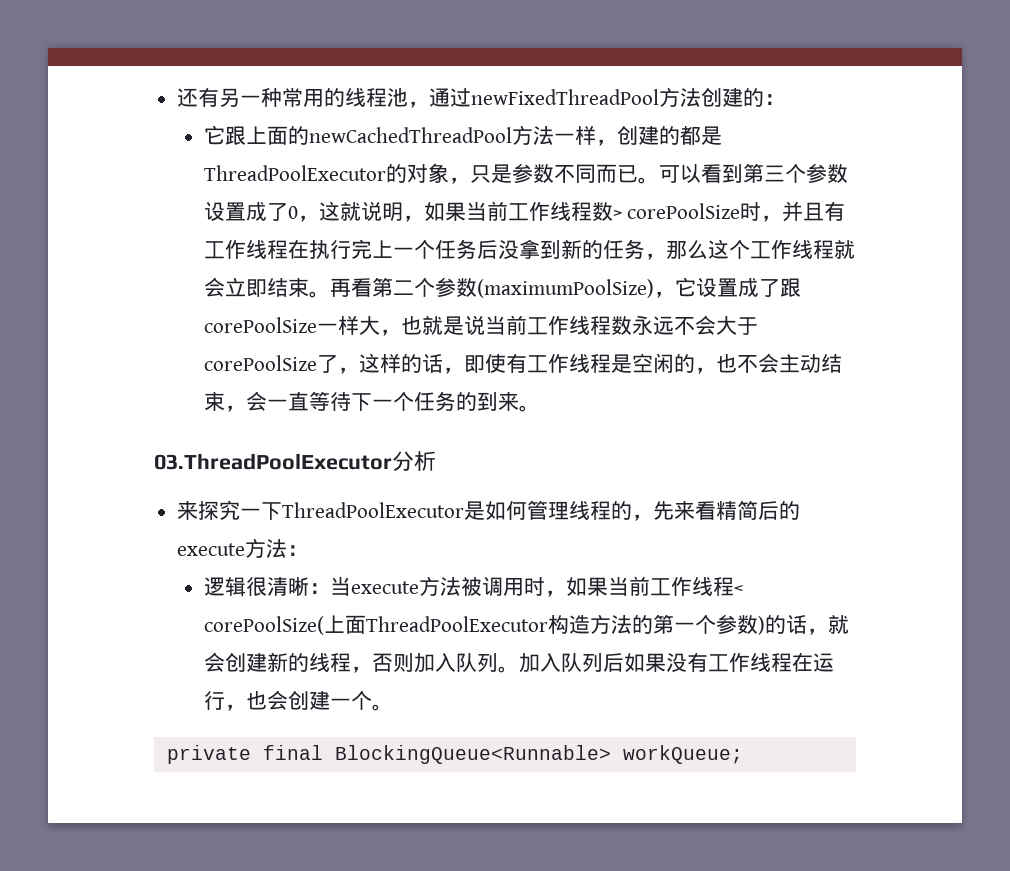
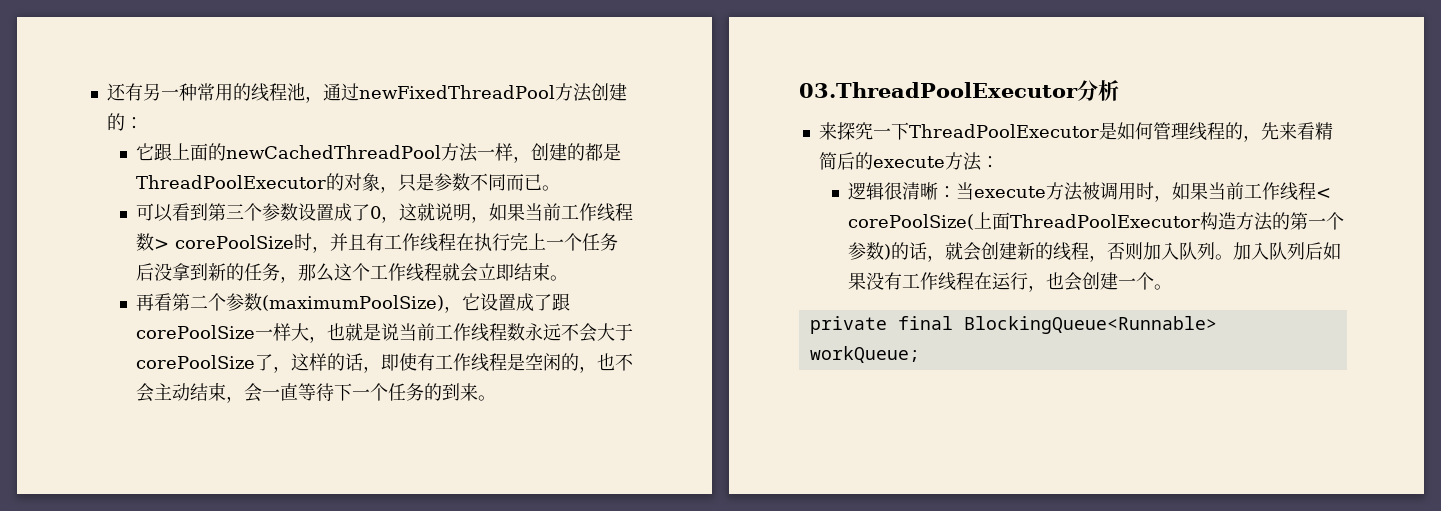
(659, 180) none -> (560, 188) //
(330, 294) none -> (568, 278) //

